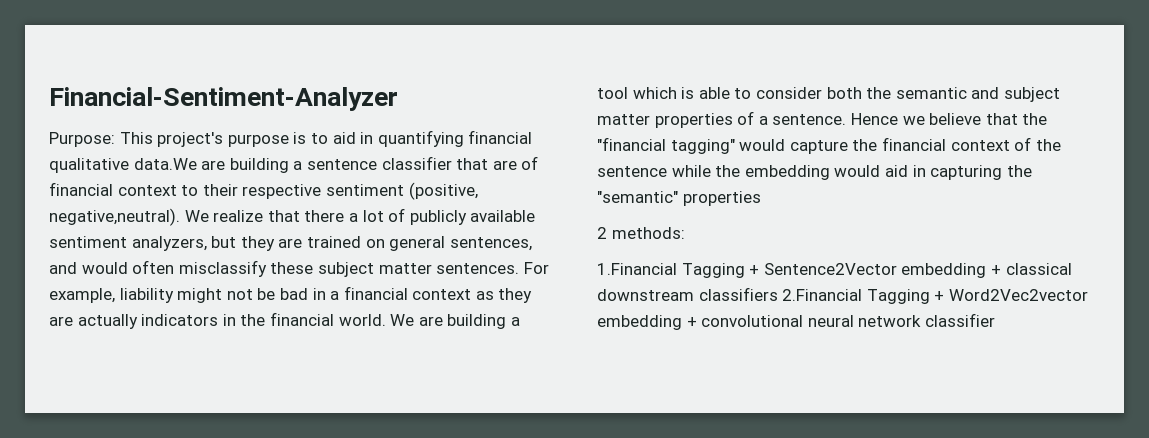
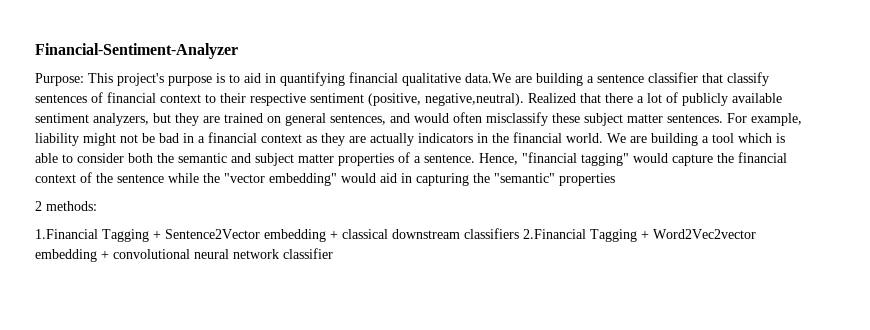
[492,160,517,170] are -> [727,72,769,86] [35,94,87,103] classify sentences
[184,210,264,222] We realize -> [528,93,576,103] Realized
[850,113,1048,125] Hence we believe that the -> [479,153,518,165] Hence,
[744,165,830,180] embedding -> [224,173,337,186] "vector embedding"

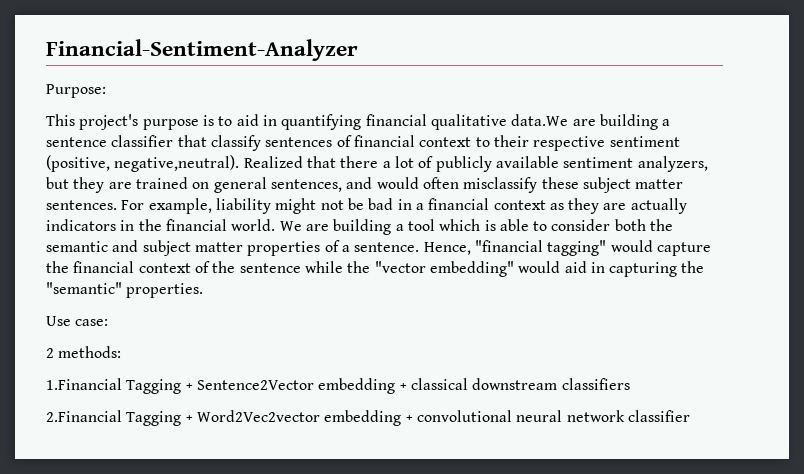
(84, 79) none -> (106, 91) //
[559,173,615,186] properties -> [126,283,204,298] [46,316,109,326] properties. // Use case:
(519, 233) none -> (630, 384) //

